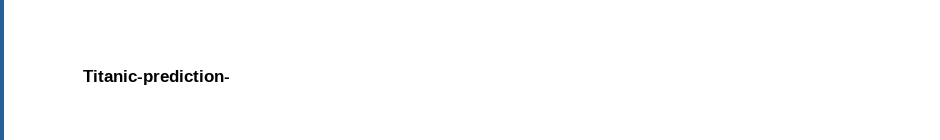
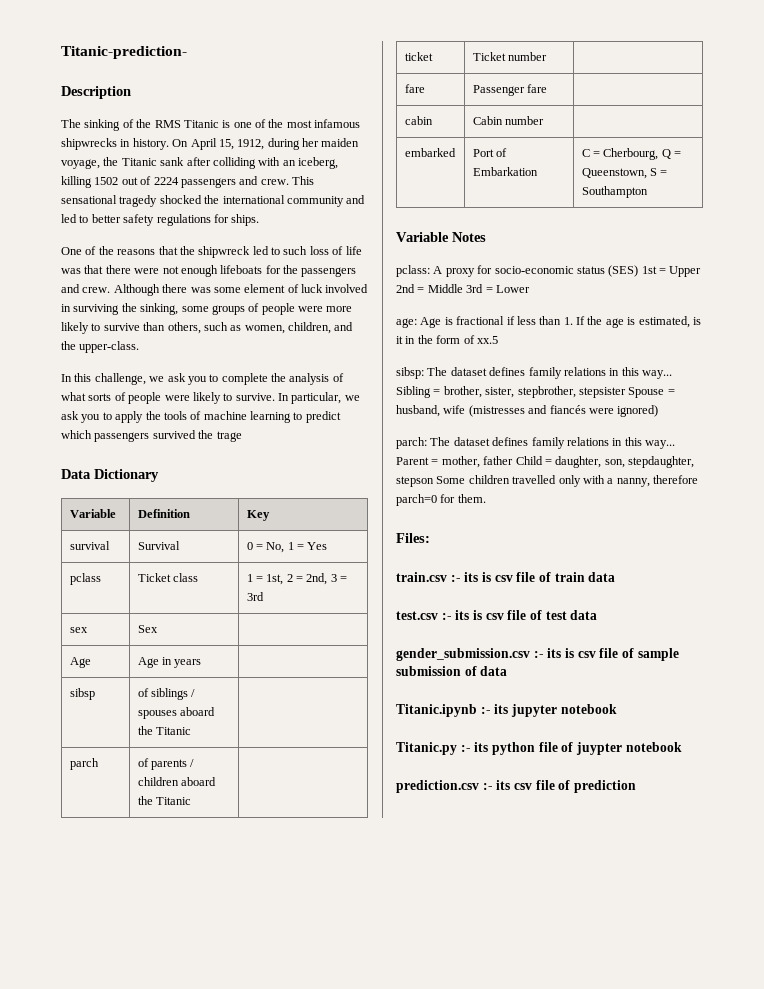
(230, 77) none -> [61,86,131,99] [61,119,361,131] [61,138,360,150] [61,157,338,169] [61,176,314,188] [61,195,366,207] [61,214,260,226] [61,246,362,258] [61,265,357,277] [61,284,369,296] [61,303,353,315] [61,322,354,334] [61,341,140,353] [61,373,344,385] [61,392,360,404] [61,411,341,423] [61,430,242,442] [61,469,159,482] [69,509,116,518] [137,509,190,518] [246,510,270,521] [69,541,110,550] [137,541,180,550] [246,542,328,553] [69,573,101,585] [137,573,198,582] [246,573,348,585] [246,592,264,601] [69,627,88,633] [137,625,158,633] [69,657,91,668] [137,657,202,668] [69,688,95,700] [137,688,196,700] [137,707,215,719] [137,726,191,735] [69,758,99,770] [137,758,195,770] [137,777,216,786] [137,796,191,805] [404,52,433,61] [472,52,547,61] [404,84,425,93] [472,84,547,96] [404,116,433,125] [472,116,544,125] [404,148,456,157] [472,148,507,157] [472,167,538,176] [581,148,682,160] [581,168,668,179] [581,186,648,198] [396,232,486,242] [396,265,702,277] [396,284,530,293] [396,316,701,328] [396,335,498,344] [396,367,672,379] [396,386,675,398] [396,405,659,417] [396,437,675,449] [396,456,694,468] [396,475,698,487] [396,494,486,506] [396,533,430,543] [396,572,616,582] [396,610,598,620] [396,648,679,661] [396,666,508,676] [396,704,617,717] [396,742,682,755] [396,780,636,793] // Description // The sinking of the RMS Titanic is one of the most infamous shipwrecks in history. On April 15, 1912, during her maiden voyage, the Titanic sank after colliding with an iceberg, killing 1502 out of 2224 passengers and crew. This sensational tragedy shocked the international community and led to better safety regulations for ships. // One of the reasons that the shipwreck led to such loss of life was that there were not enough lifeboats for the passengers and crew. Although there was some element of luck involved in surviving the sinking, some groups of people were more likely to survive than others, such as women, children, and the upper-class. // In this challenge, we ask you to complete the analysis of what sorts of people were likely to survive. In particular, we ask you to apply the tools of machine learning to predict which passengers survived the trage // Data Dictionary // Variable | Definition | Key // survival | Survival | 0 = No, 1 = Yes // pclass | Ticket class | 1 = 1st, 2 = 2nd, 3 = 3rd // sex | Sex | // Age | Age in years | // sibsp | of siblings / spouses aboard the Titanic | // parch | of parents / children aboard the Titanic | // ticket | Ticket number | // fare | Passenger fare | // cabin | Cabin number | // embarked | Port of Embarkation | C = Cherbourg, Q = Queenstown, S = Southampton // Variable Notes // pclass: A proxy for socio-economic status (SES) 1st = Upper 2nd = Middle 3rd = Lower // age: Age is fractional if less than 1. If the age is estimated, is it in the form of xx.5 // sibsp: The dataset defines family relations in this way... Sibling = brother, sister, stepbrother, stepsister Spouse = husband, wife (mistresses and fiancés were ignored) // parch: The dataset defines family relations in this way... Parent = mother, father Child = daughter, son, stepdaughter, stepson Some children travelled only with a nanny, therefore parch=0 for them. // Files: // train.csv :- its is csv file of train data // test.csv :- its is csv file of test data // gender_submission.csv :- its is csv file of sample submission of data // Titanic.ipynb :- its jupyter notebook // Titanic.py :- its python file of juypter notebook // prediction.csv :- its csv file of prediction

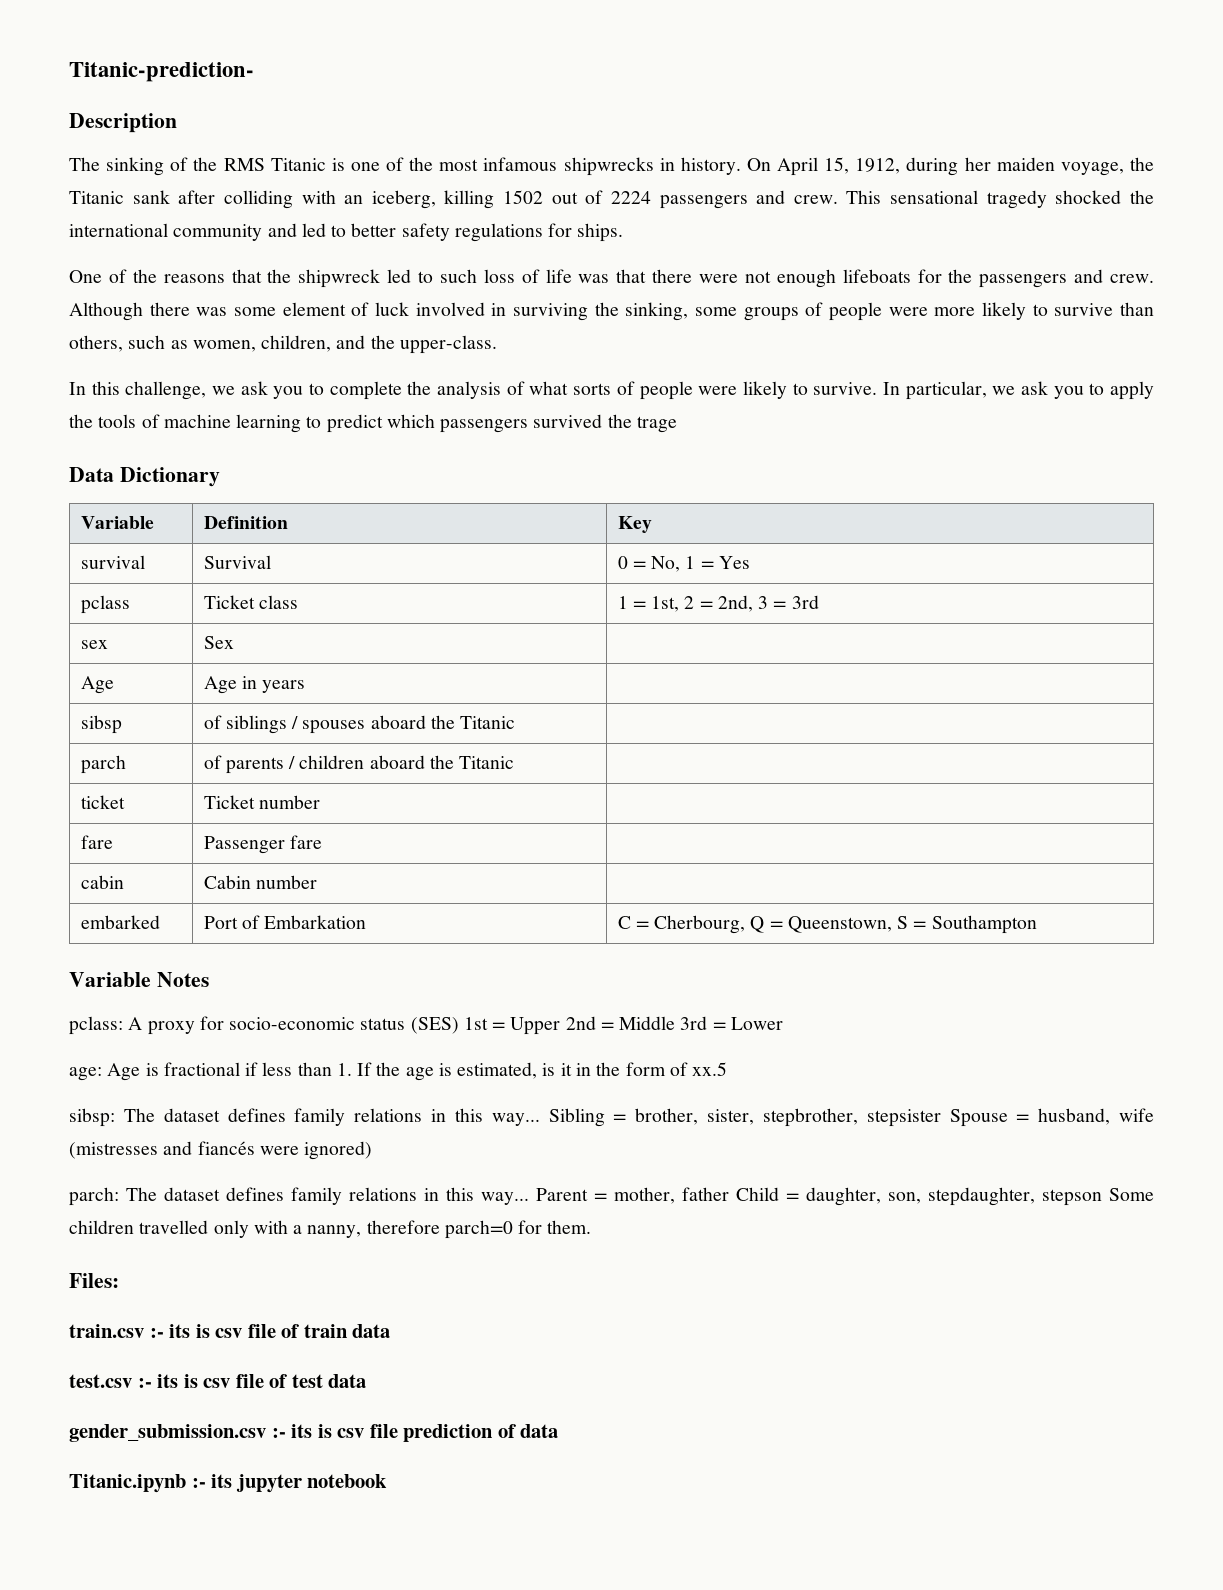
[621,648,679,661] [396,666,461,676] of sample submission -> [403,1424,494,1442] prediction
[396,742,682,755] [396,780,636,793] // Titanic.py :- its python file of juypter notebook // prediction.csv :- its csv file of prediction -> (388, 1481) none

